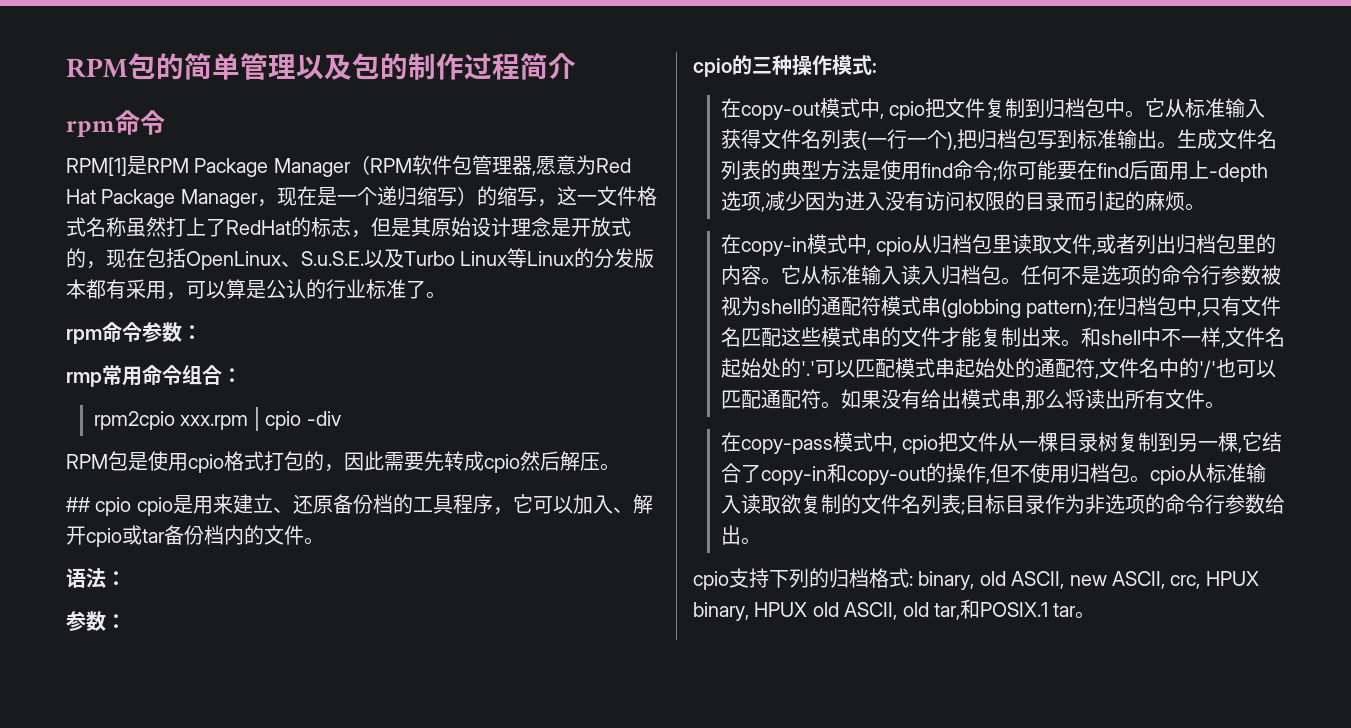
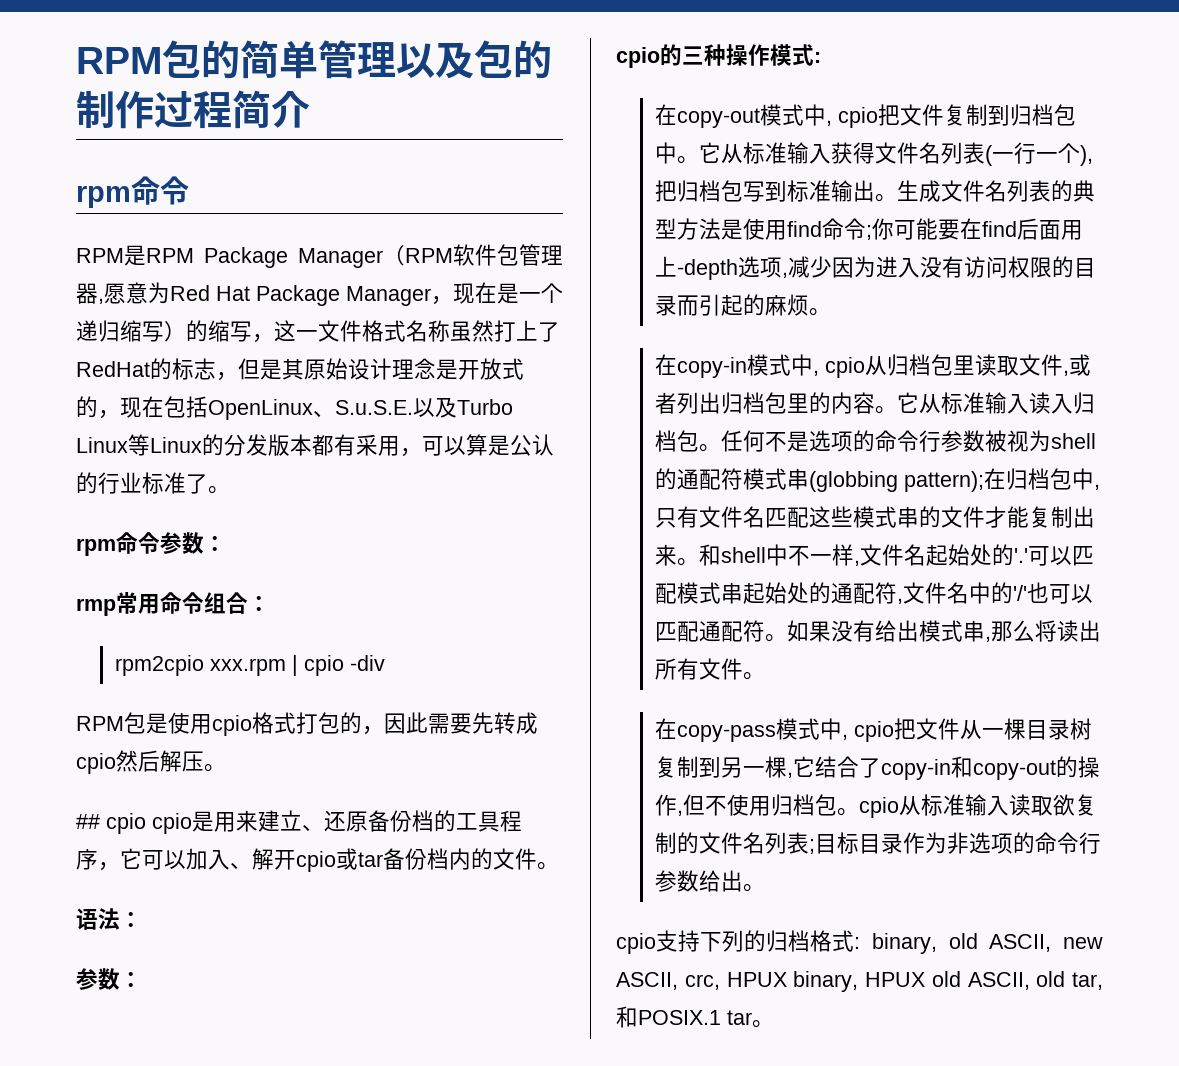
[66,157,127,176] RPM[1] -> [76,248,124,263] RPM

